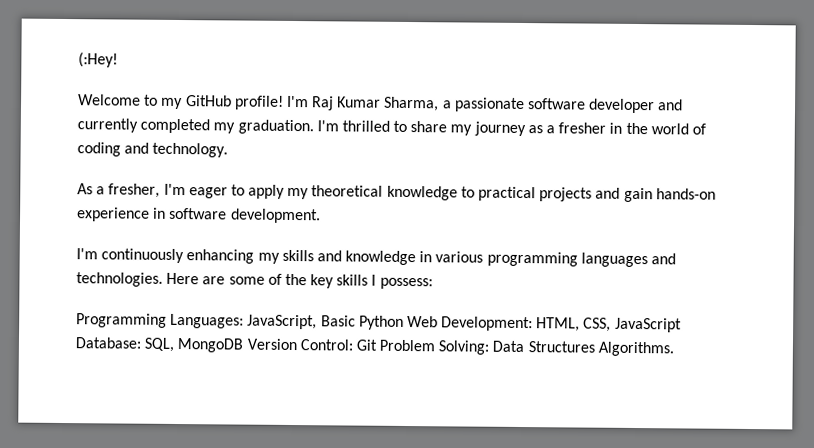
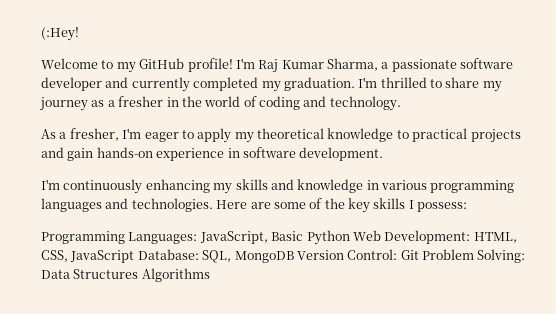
[597,341,674,357] Algorithms. -> [141,268,210,282] Algorithms

